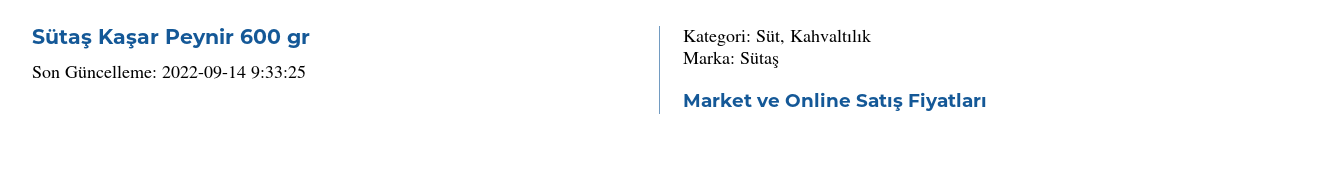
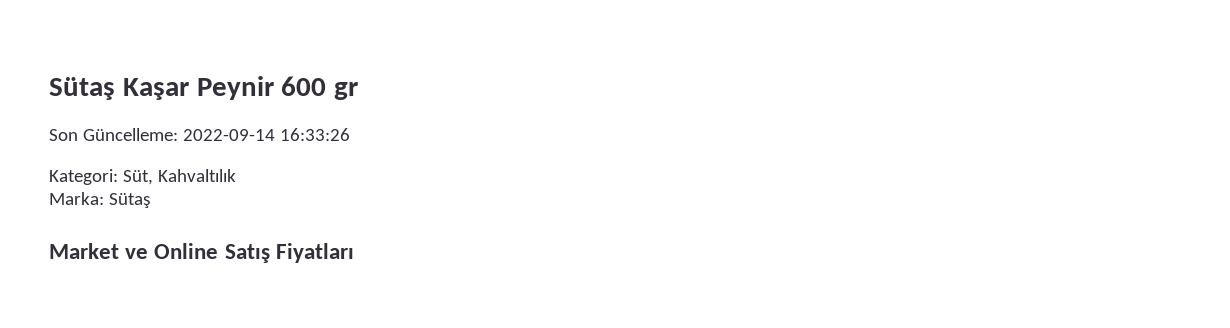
[251,65,306,79] 9:33:25 -> [279,128,350,141] 16:33:26

